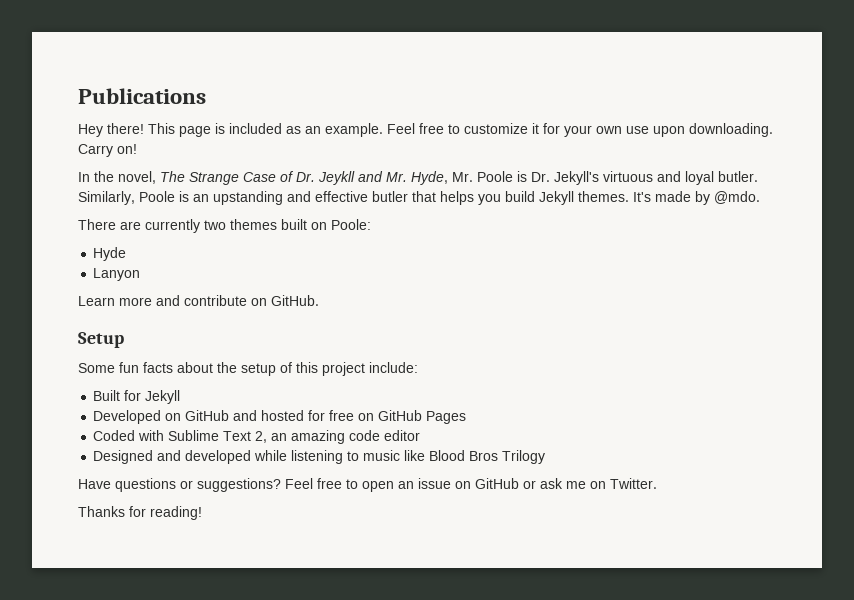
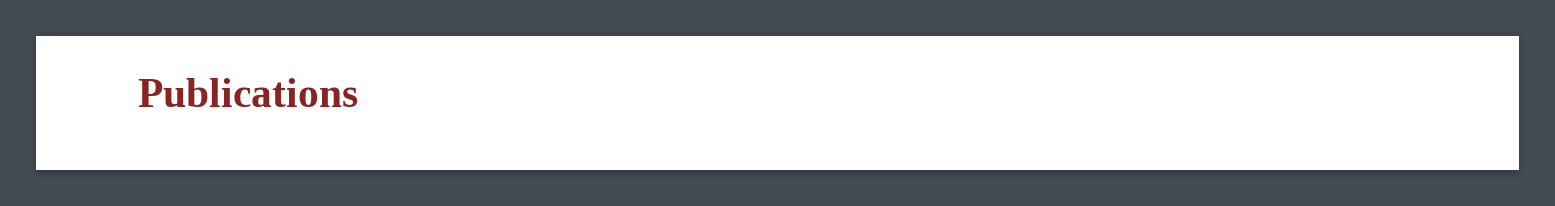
[78,123,773,137] [78,144,137,157] [78,171,758,185] [78,191,760,205] [78,219,371,233] [93,247,127,261] [93,268,141,281] [78,295,319,306] [78,332,124,348] [78,362,418,376] [93,390,181,404] [93,410,467,424] [93,430,421,444] [93,450,546,464] [78,478,657,492] [78,506,202,520] // Hey there! This page is included as an example. Feel free to customize it for your own use upon downloading. Carry on! // In the novel, The Strange Case of Dr. Jeykll and Mr. Hyde, Mr. Poole is Dr. Jekyll's virtuous and loyal butler. Similarly, Poole is an upstanding and effective butler that helps you build Jekyll themes. It's made by @mdo. // There are currently two themes built on Poole: // Hyde // Lanyon // Learn more and contribute on GitHub. // Setup // Some fun facts about the setup of this project include: // Built for Jekyll // Developed on GitHub and hosted for free on GitHub Pages // Coded with Sublime Text 2, an amazing code editor // Designed and developed while listening to music like Blood Bros Trilogy // Have questions or suggestions? Feel free to open an issue on GitHub or ask me on Twitter. // Thanks for reading! -> (358, 92) none

